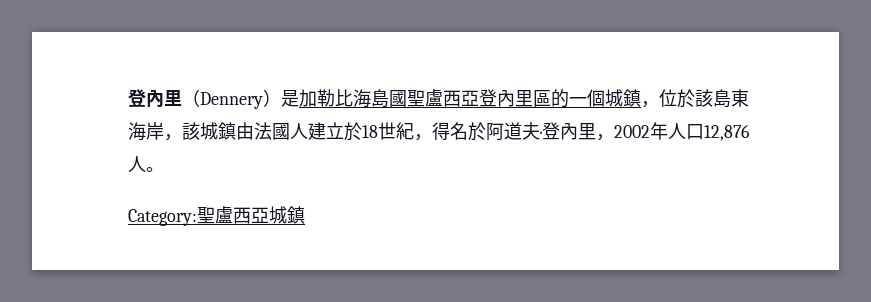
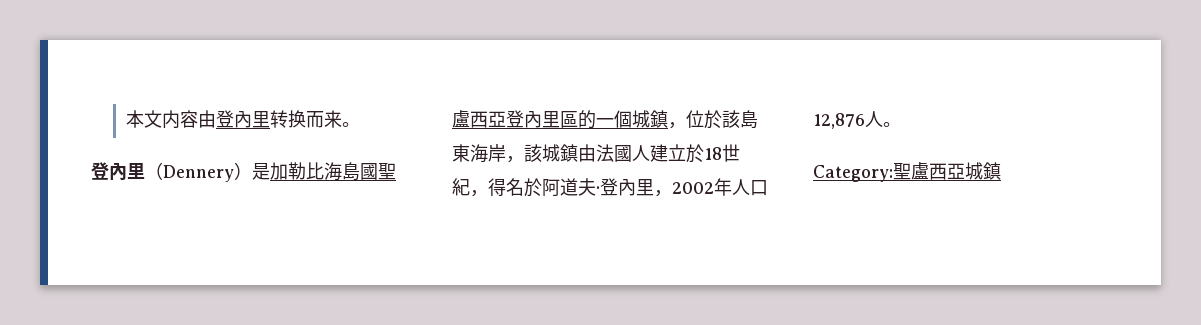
(128, 98) none -> [125,110,360,129] 本文内容由登內里转换而来。 //

